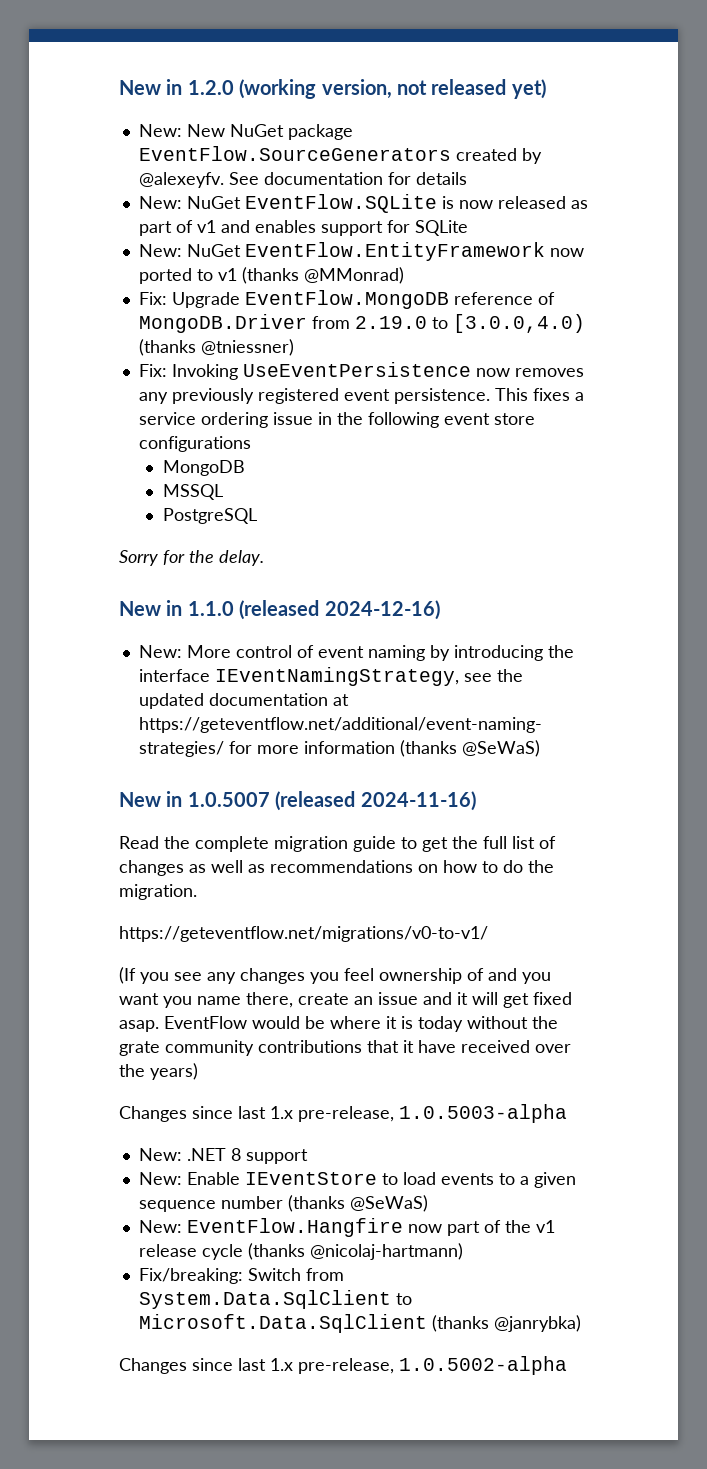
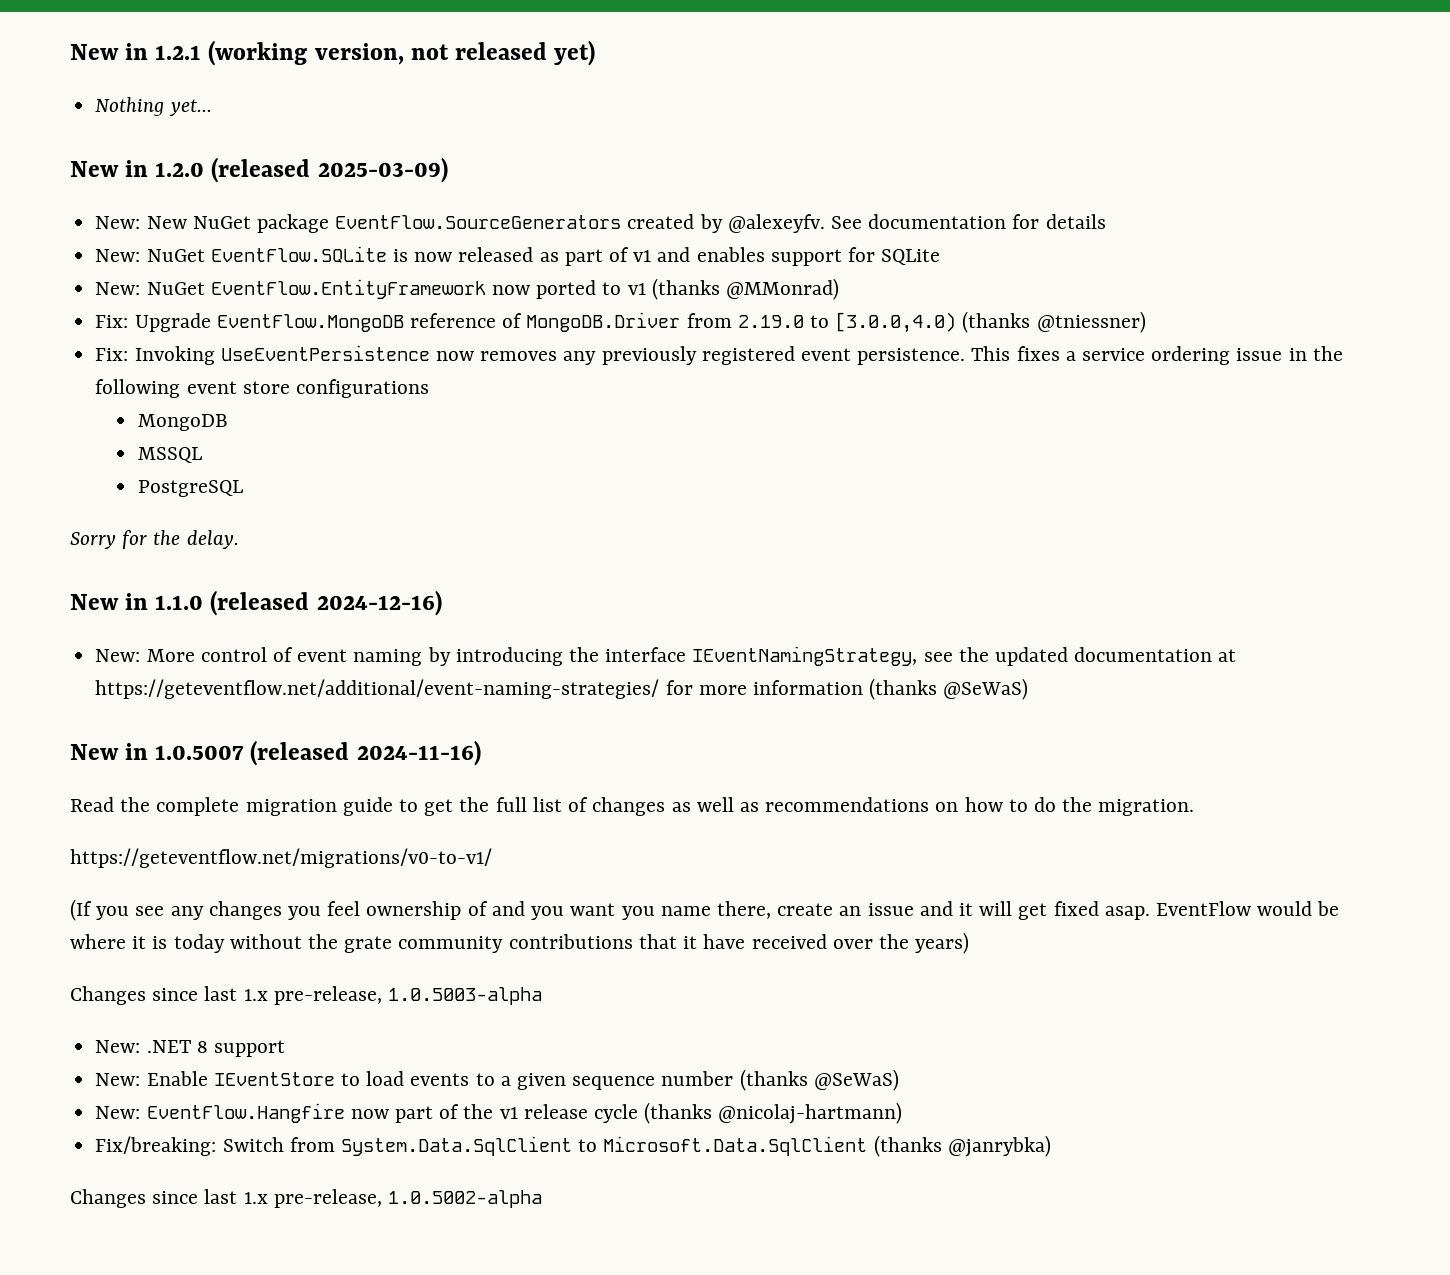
[119,79,234,95] New in 1.2.0 -> [70,43,202,60] New in 1.2.1
(546, 89) none -> [95,97,212,116] [70,157,448,183] // Nothing yet... // New in 1.2.0 (released 2025-03-09)

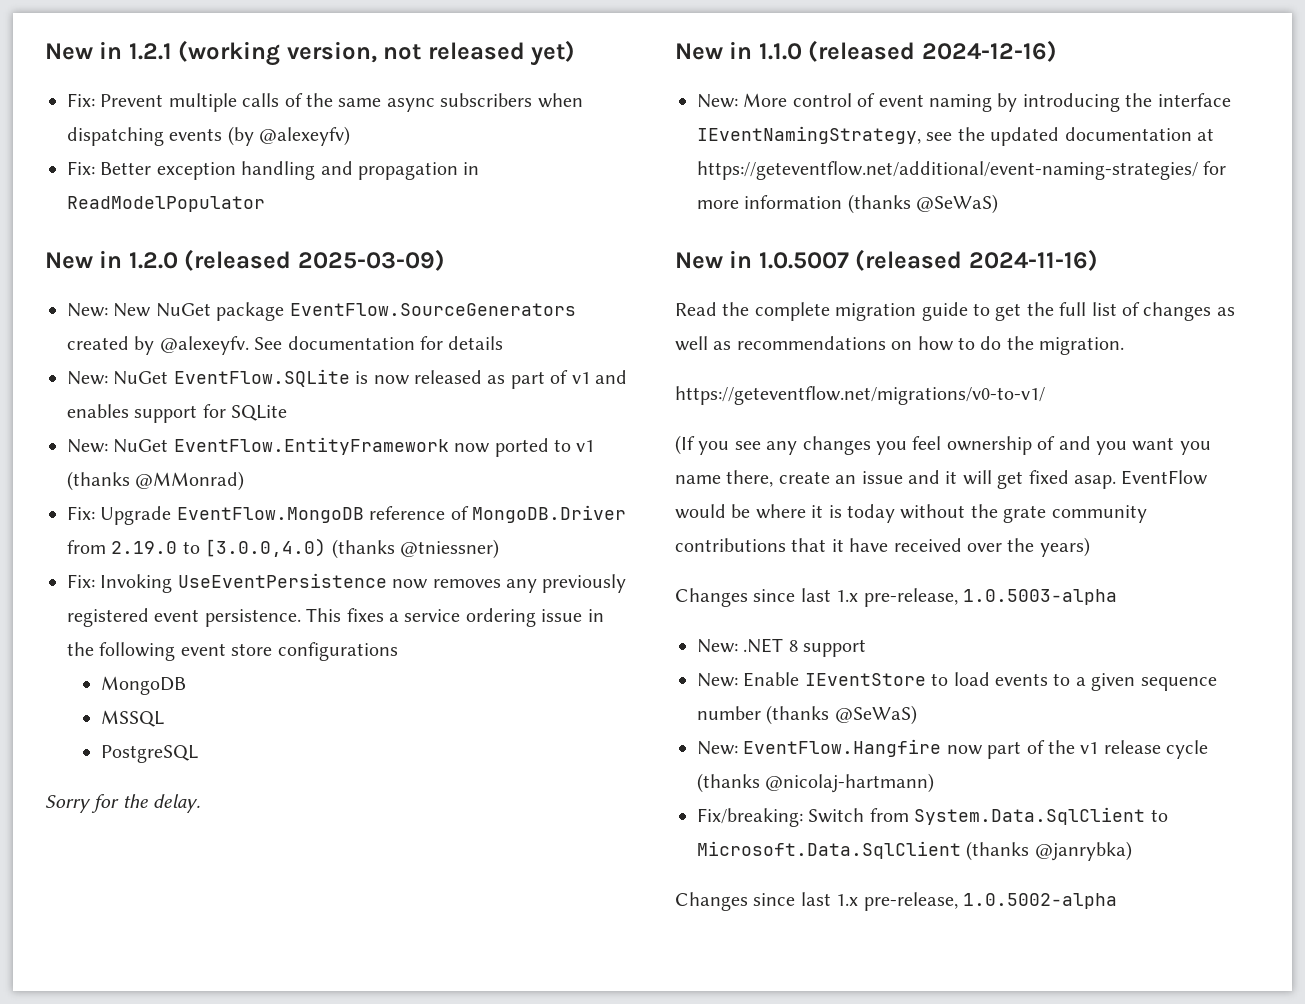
[95,97,212,116] Nothing yet... -> [67,93,583,112] [67,126,351,146] [67,161,480,180] [67,196,265,212] Fix: Prevent multiple calls of the same async subscribers when dispatching events (by @alexeyfv) // Fix: Better exception handling and propagation in ReadModelPopulator

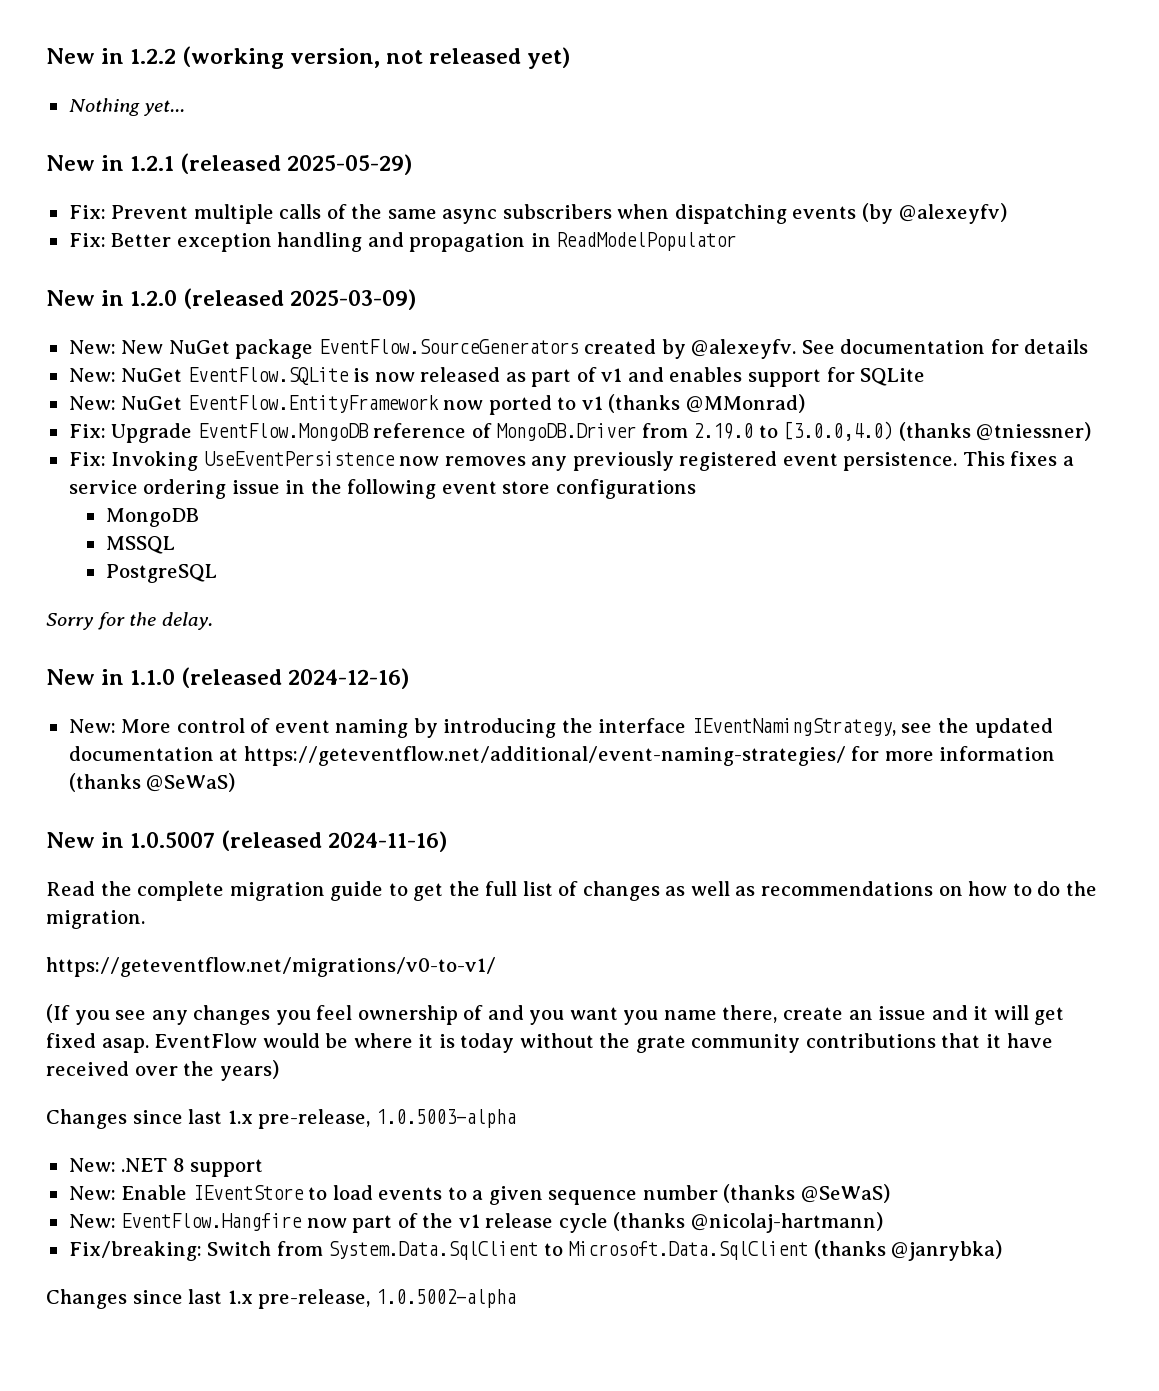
[45,41,172,60] New in 1.2.1 -> [46,48,177,64] New in 1.2.2
(576, 53) none -> [68,98,186,116] [46,153,412,175] // Nothing yet... // New in 1.2.1 (released 2025-05-29)

